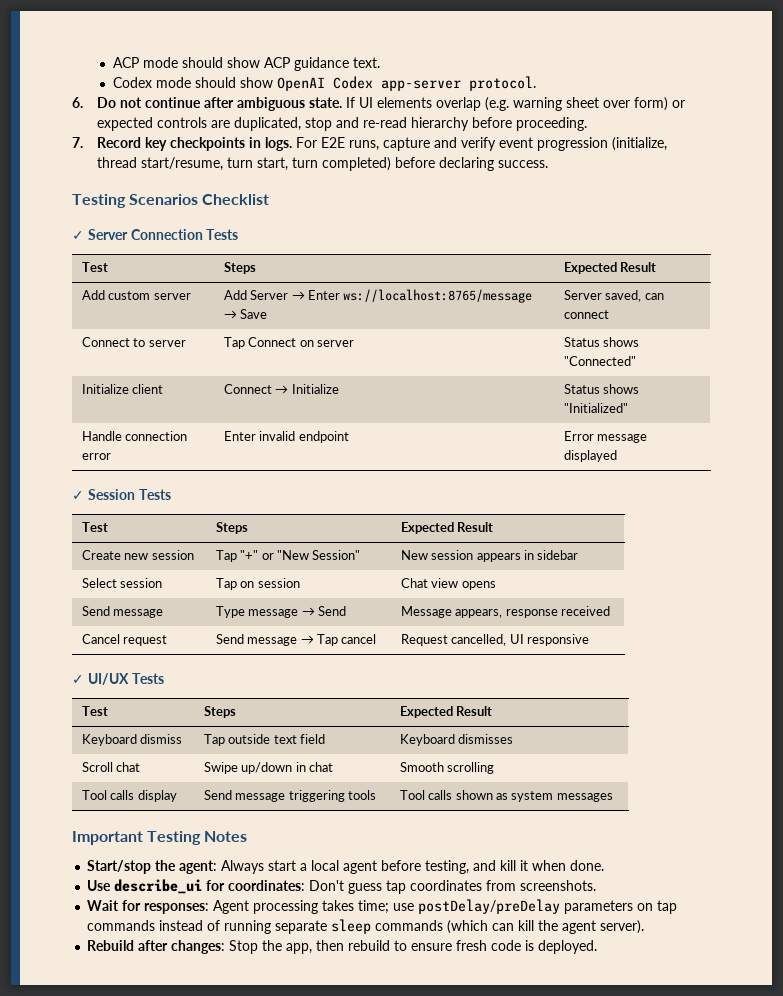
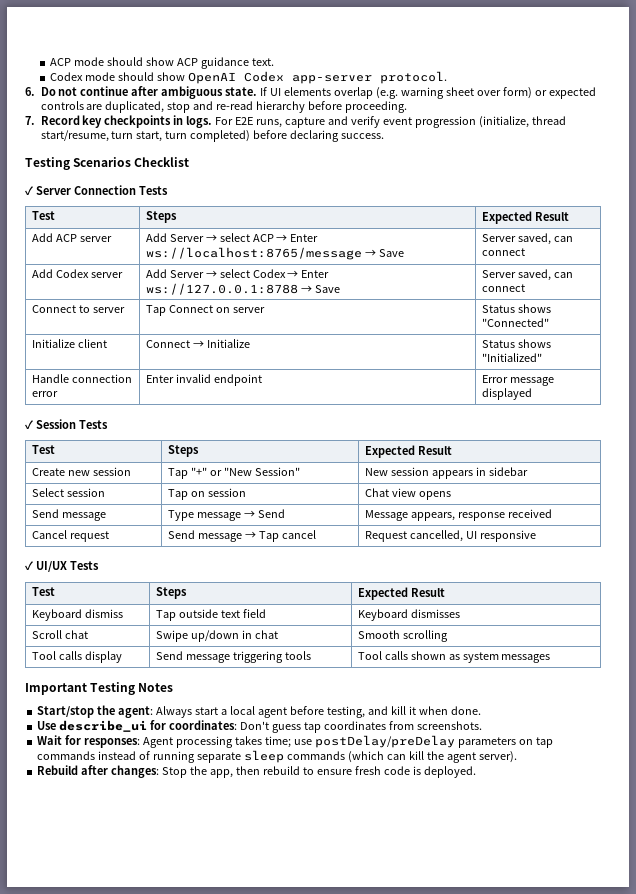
[108,291,191,300] [223,290,305,300] custom server | Add Server → -> [55,234,112,242] [145,233,288,242] ACP server | Add Server → select ACP →
(609, 314) none -> [31,269,123,278] [145,269,330,278] [145,283,340,295] [481,269,573,281] [481,284,525,292] // Add Codex server | Add Server → select Codex → Enter ws://127.0.0.1:8788 → Save | Server saved, can connect

